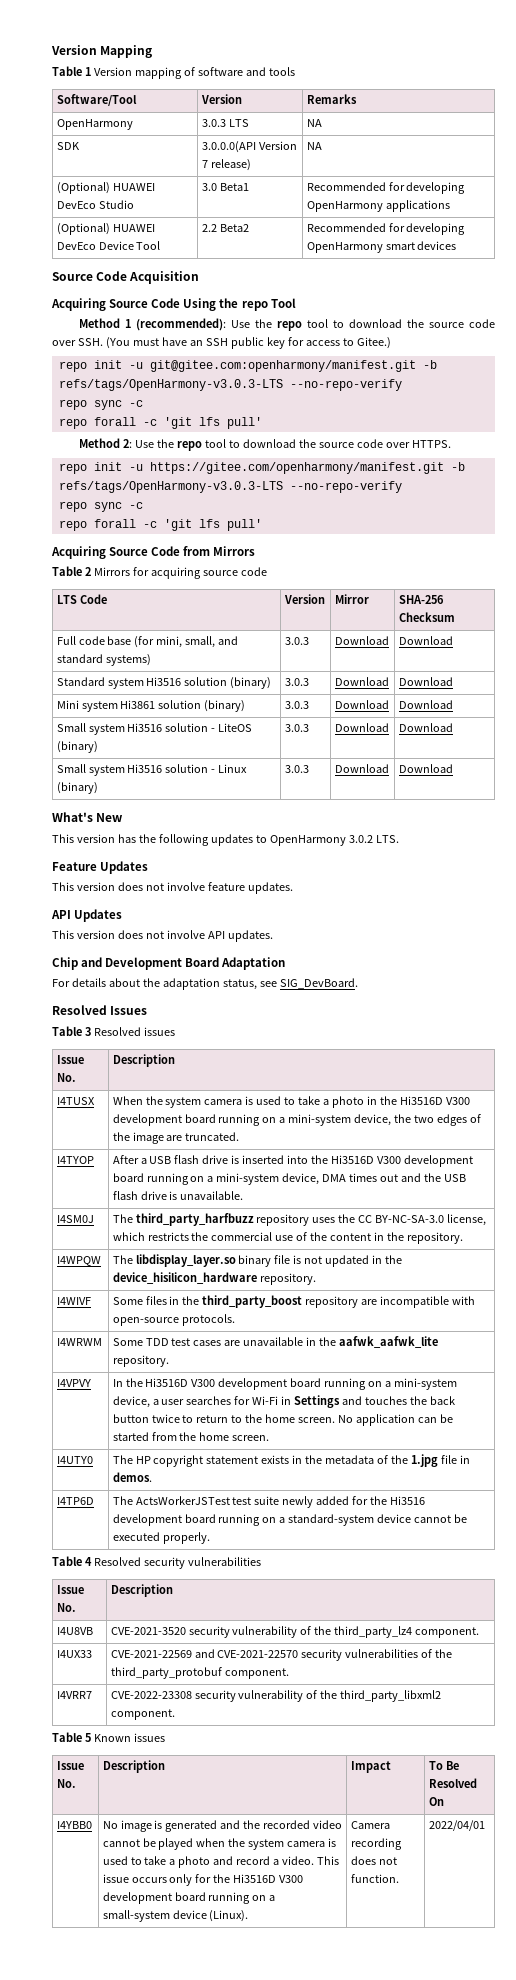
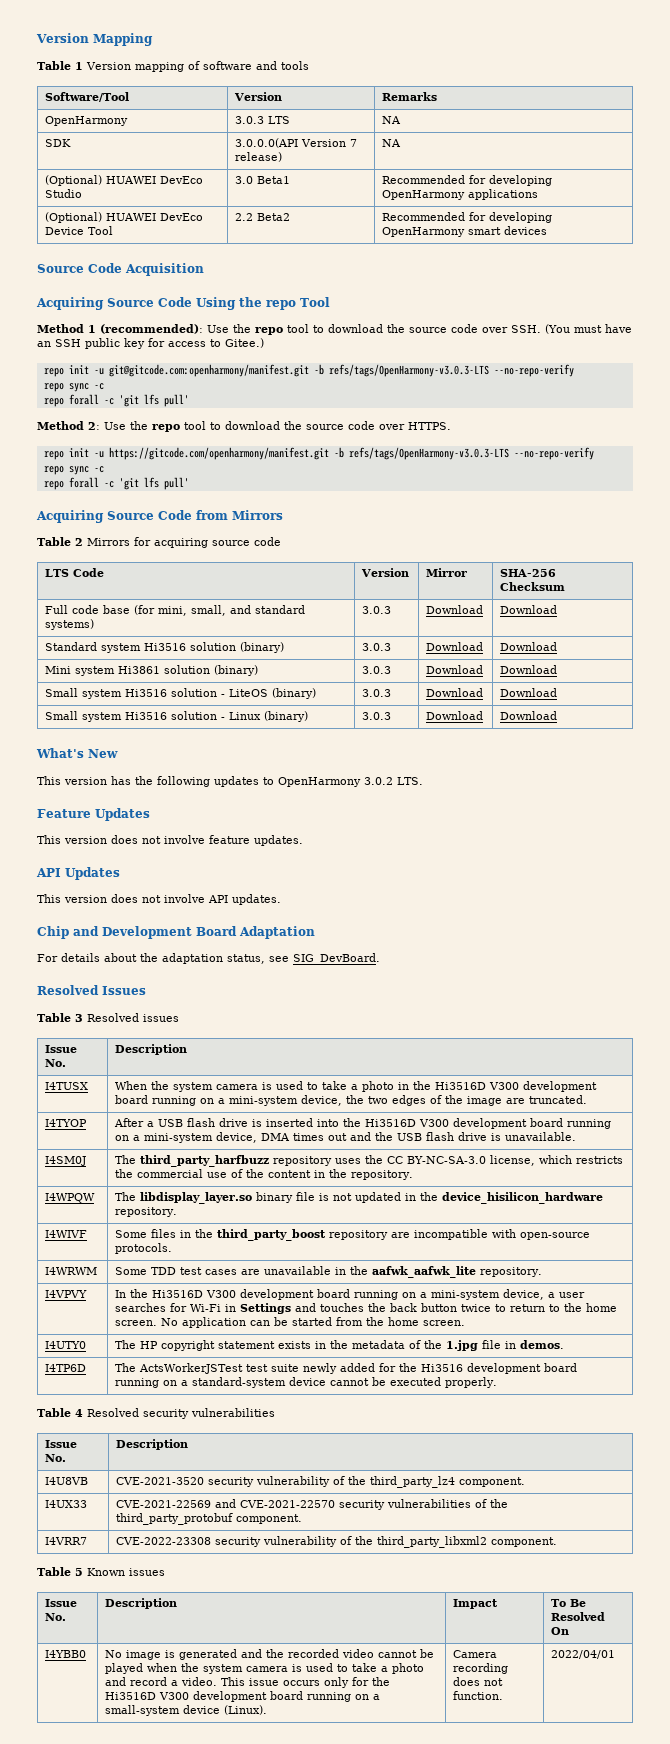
[149,360,416,372] git@gitee.com:openharmony/manifest.git -> [108,364,309,377] git@gitcode.com:openharmony/manifest.git
[149,462,444,474] https://gitee.com/openharmony/manifest.git -> [108,447,329,460] https://gitcode.com/openharmony/manifest.git

